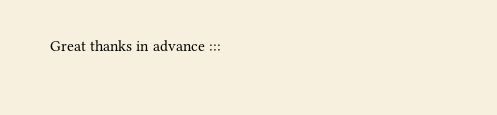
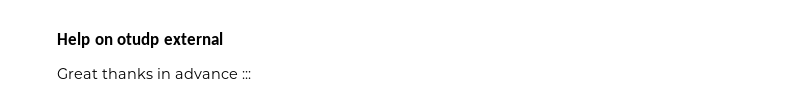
(50, 46) none -> [57,32,223,48] Help on otudp external //

